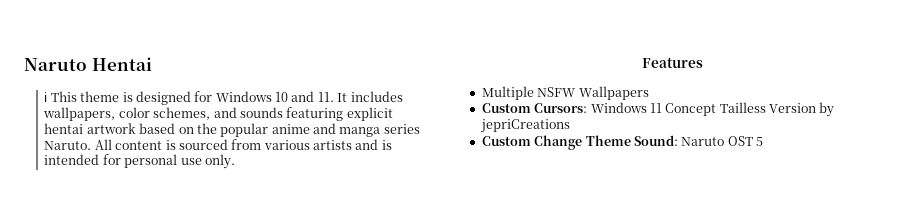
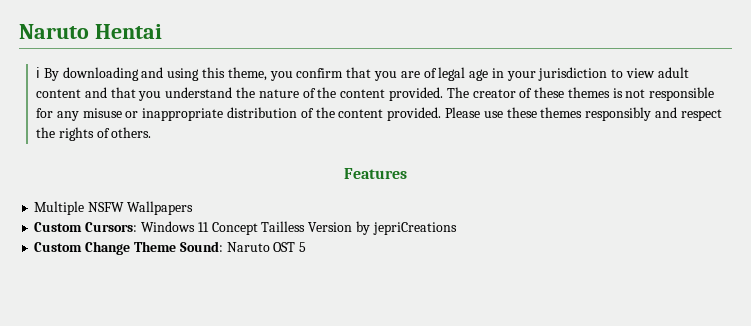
[50,91,403,105] [43,107,393,121] [44,123,420,137] [44,139,392,150] [44,154,235,169] This theme is designed for Windows 10 and 11. It includes wallpapers, color schemes, and sounds featuring explicit hentai artwork based on the popular anime and manga series Naruto. All content is sourced from various artists and is intended for personal use only. -> [43,67,689,81] [36,87,715,101] [36,107,722,121] [36,127,152,141] By downloading and using this theme, you confirm that you are of legal age in your jurisdiction to view adult content and that you understand the nature of the content provided. The creator of these themes is not responsible for any misuse or inappropriate distribution of the content provided. Please use these themes responsibly and respect the rights of others.

